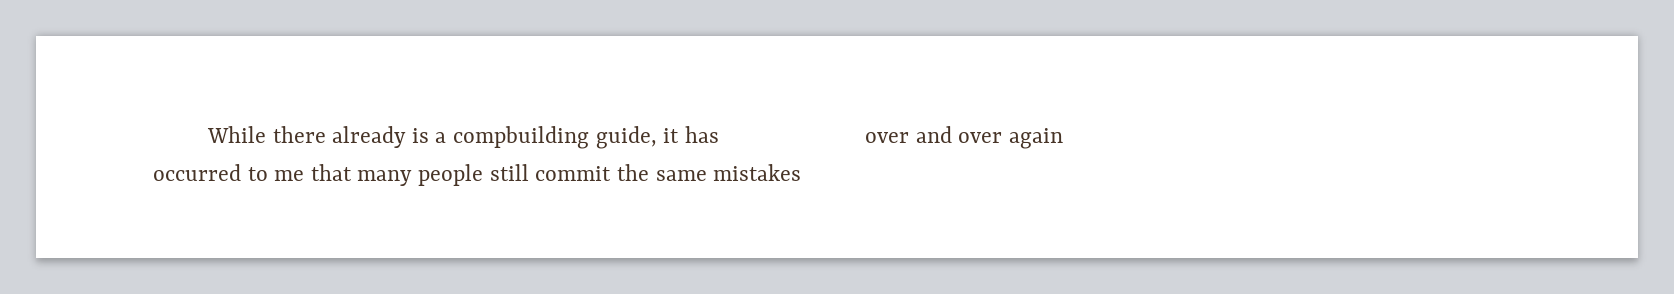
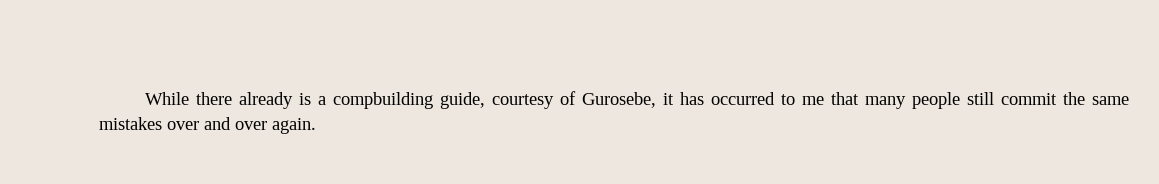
(657, 137) none -> [492,91,657,109] courtesy of Gurosebe,
[1008,128,1063,149] again -> [272,118,316,134] again.

